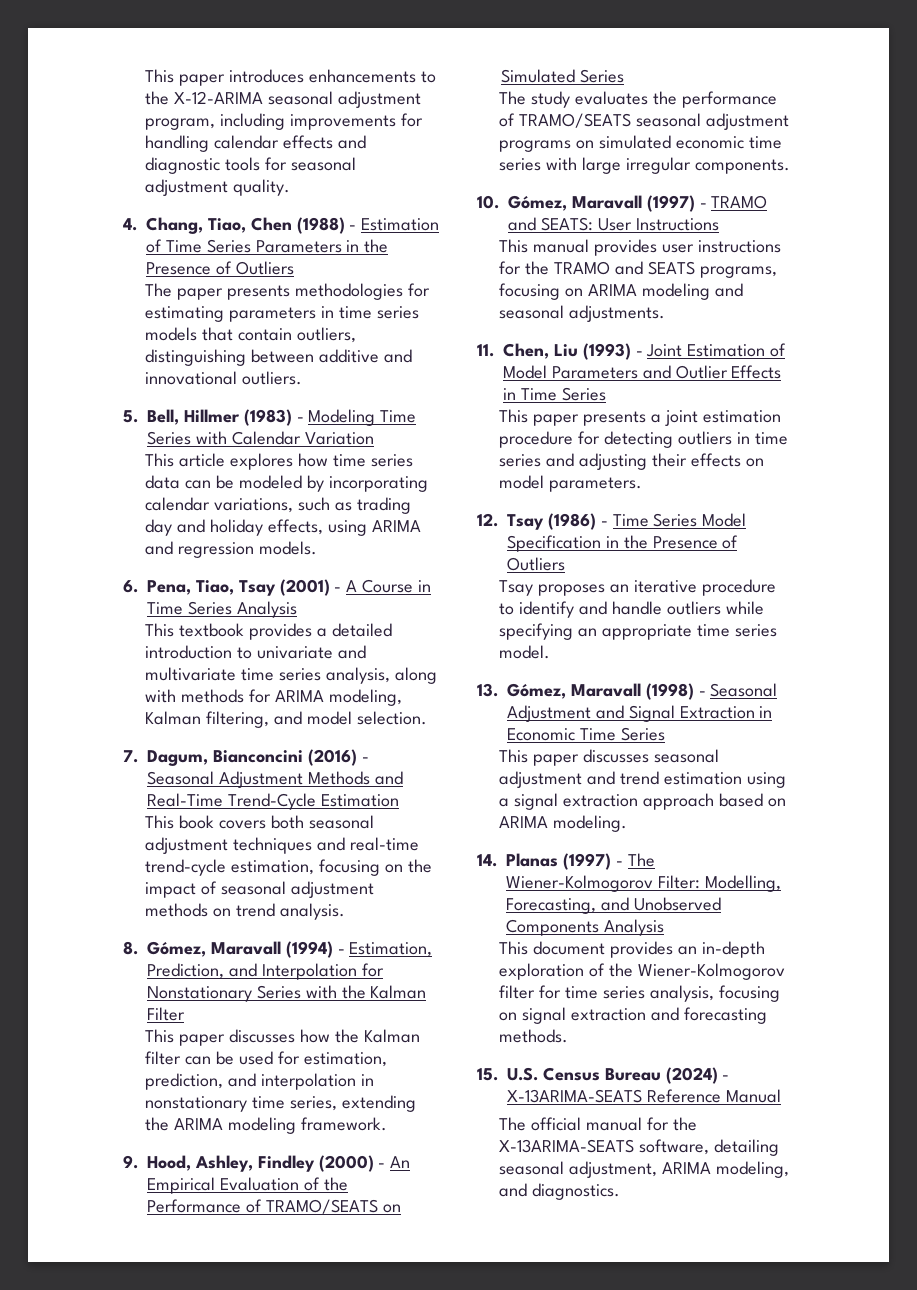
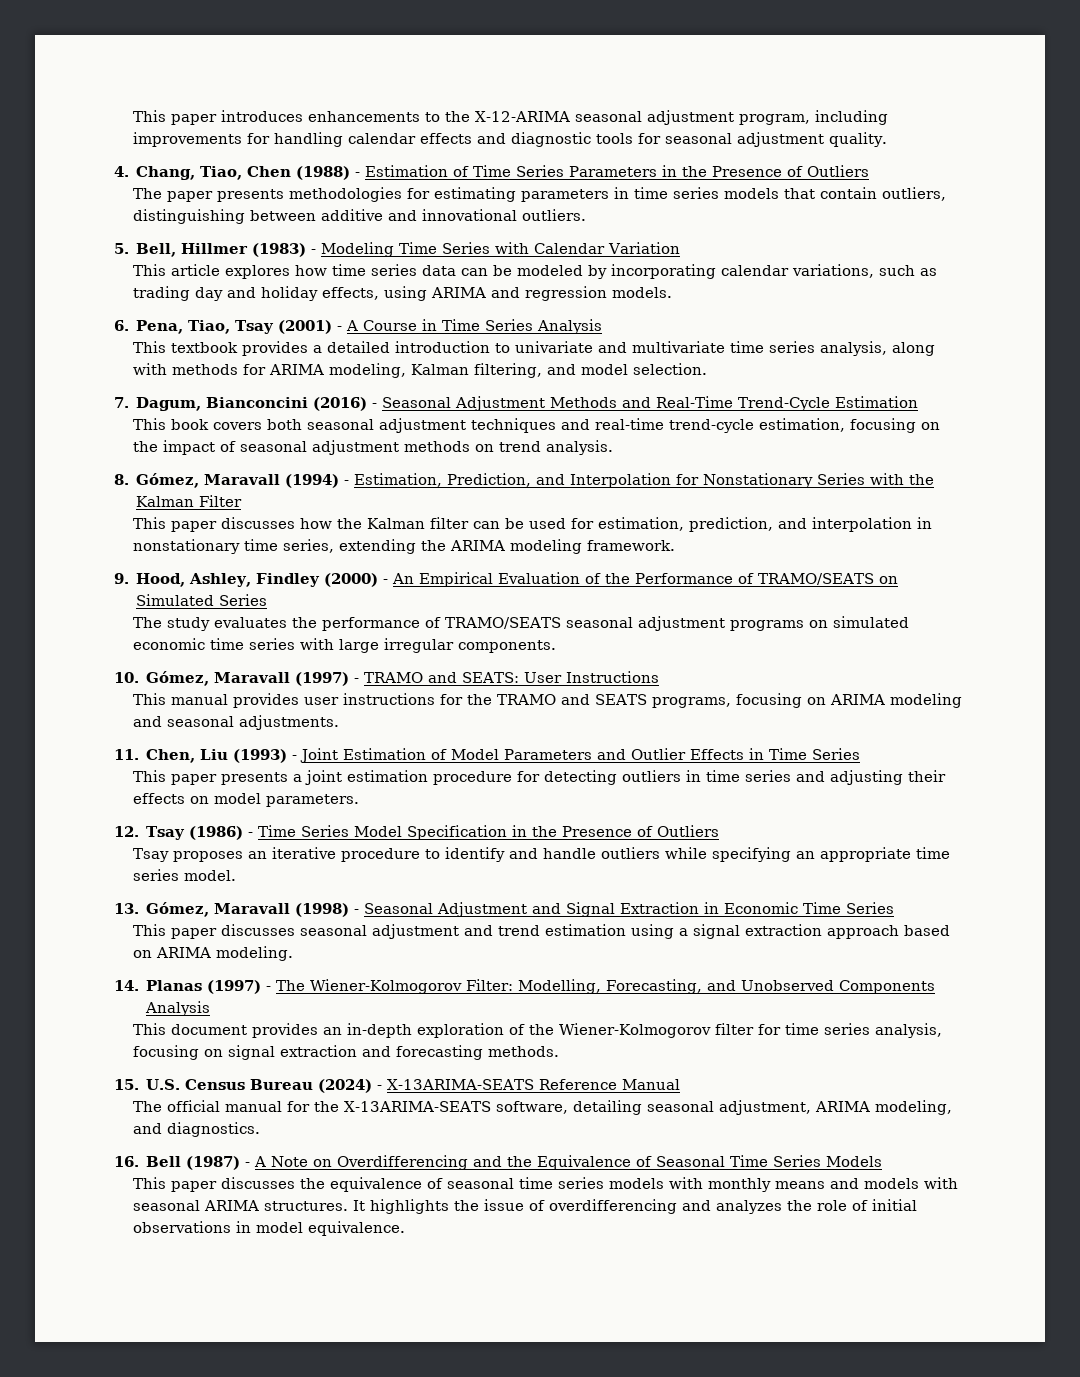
(621, 1191) none -> [114,1155,883,1170] [133,1177,959,1192] [133,1199,918,1214] [133,1221,406,1236] // 16. Bell (1987) - A Note on Overdifferencing and the Equivalence of Seasonal Time Series Models // This paper discusses the equivalence of seasonal time series models with monthly means and models with seasonal ARIMA structures. It highlights the issue of overdifferencing and analyzes the role of initial observations in model equivalence.

